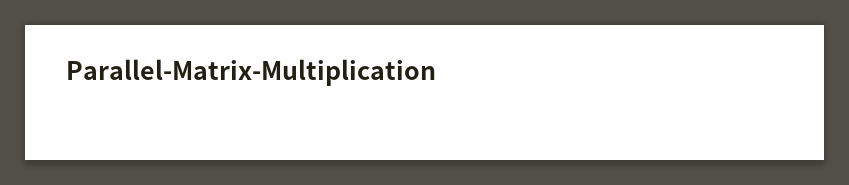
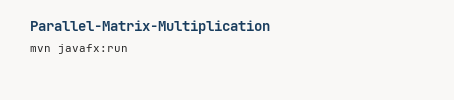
(436, 72) none -> [30,44,128,54] // mvn javafx:run

